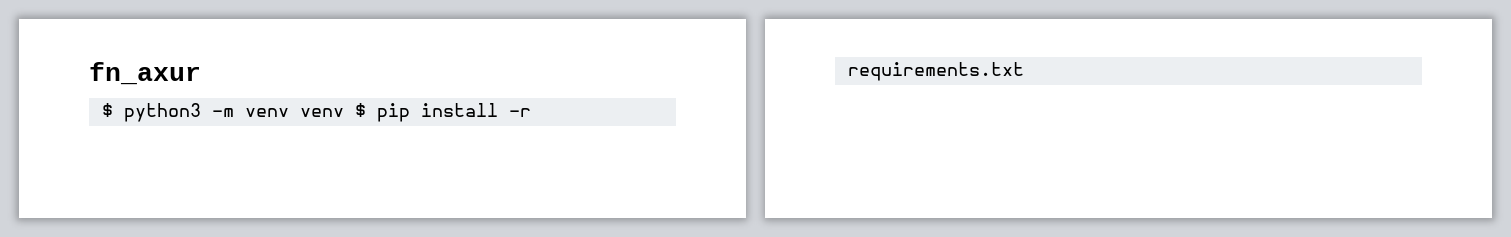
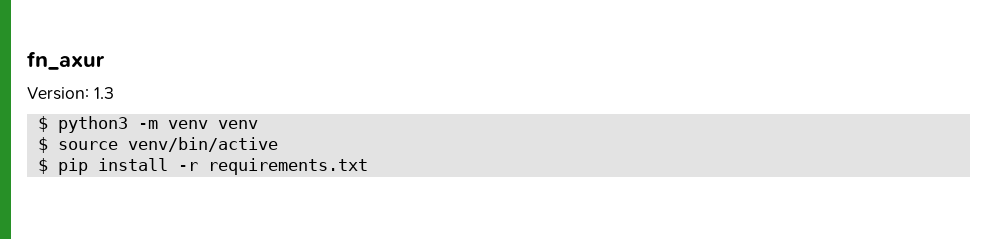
(201, 73) none -> [27,87,114,100] // Version: 1.3
(344, 112) none -> [37,137,278,153] // $ source venv/bin/active //

